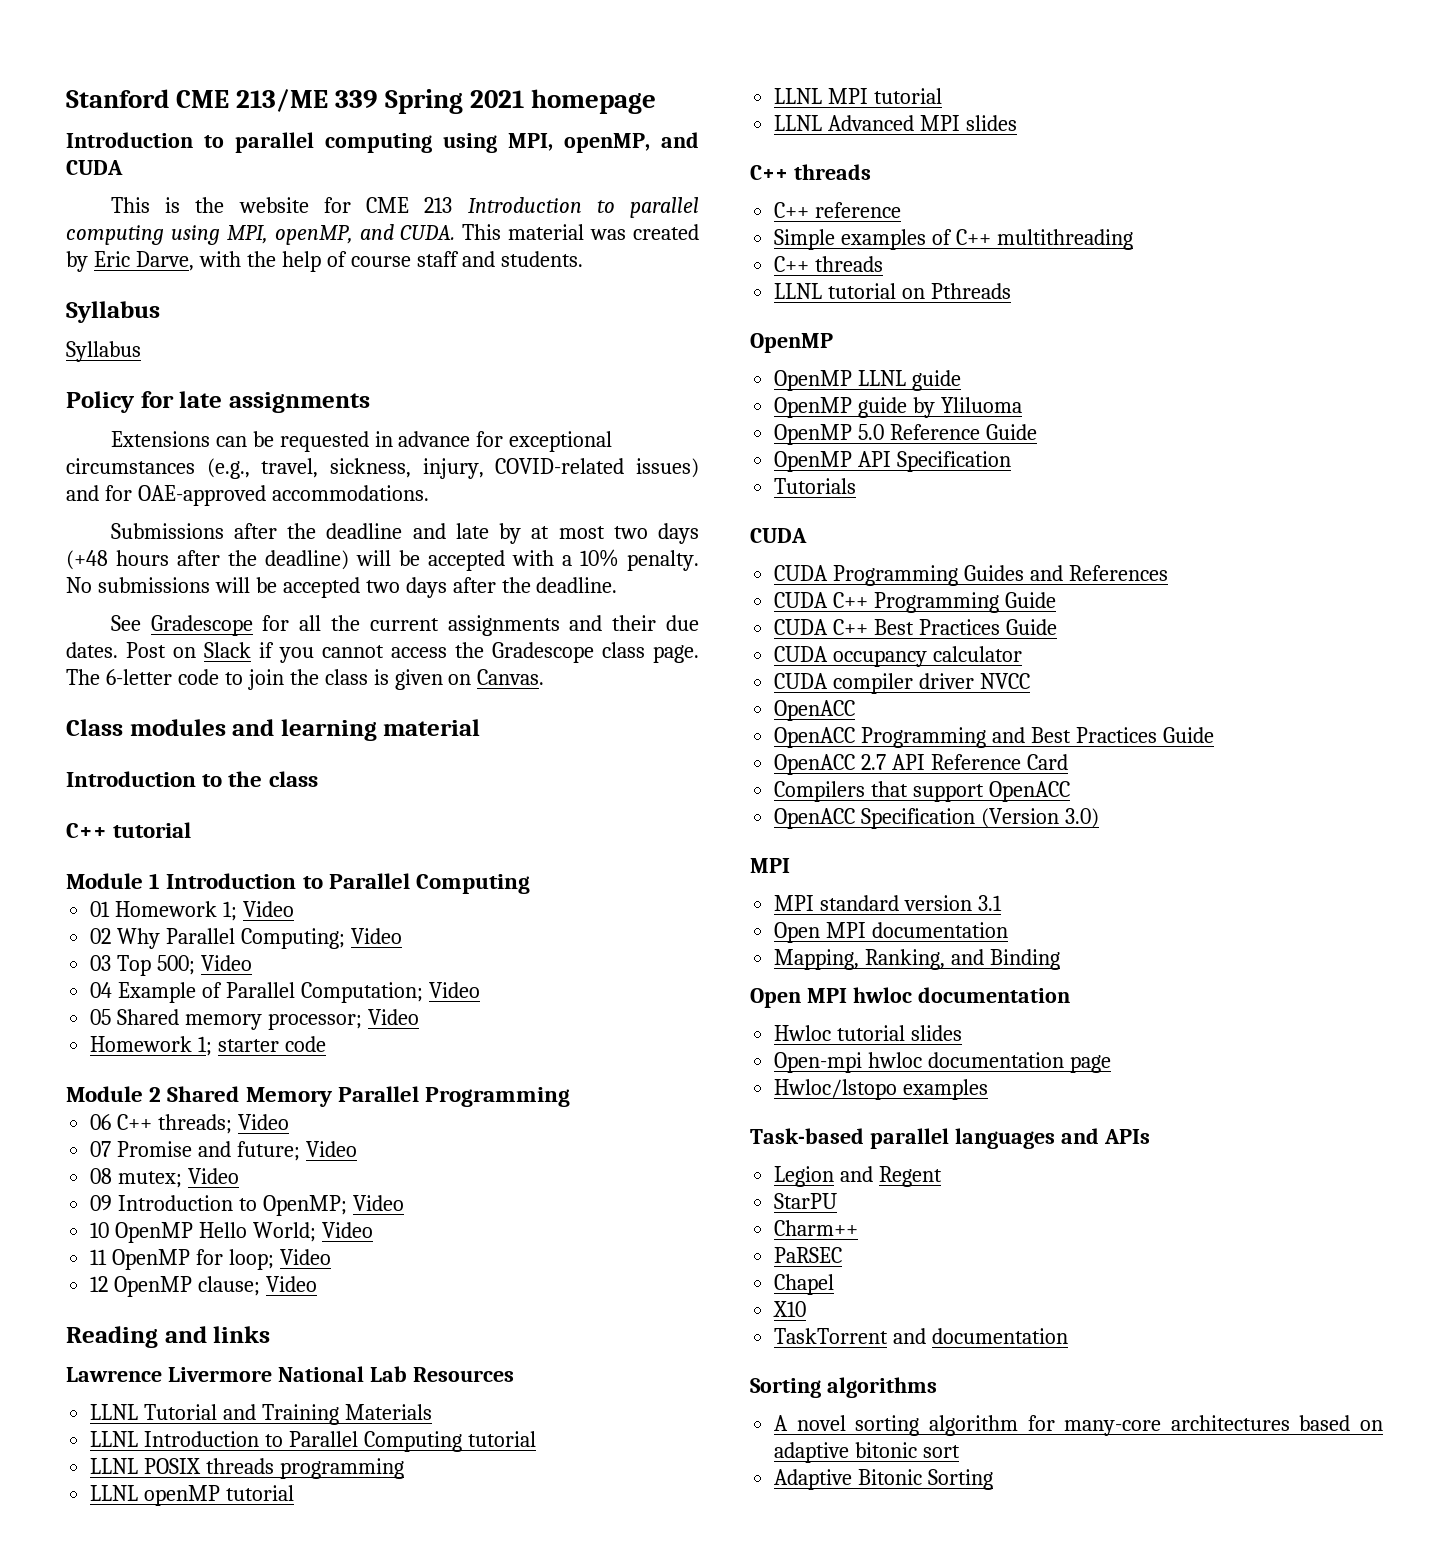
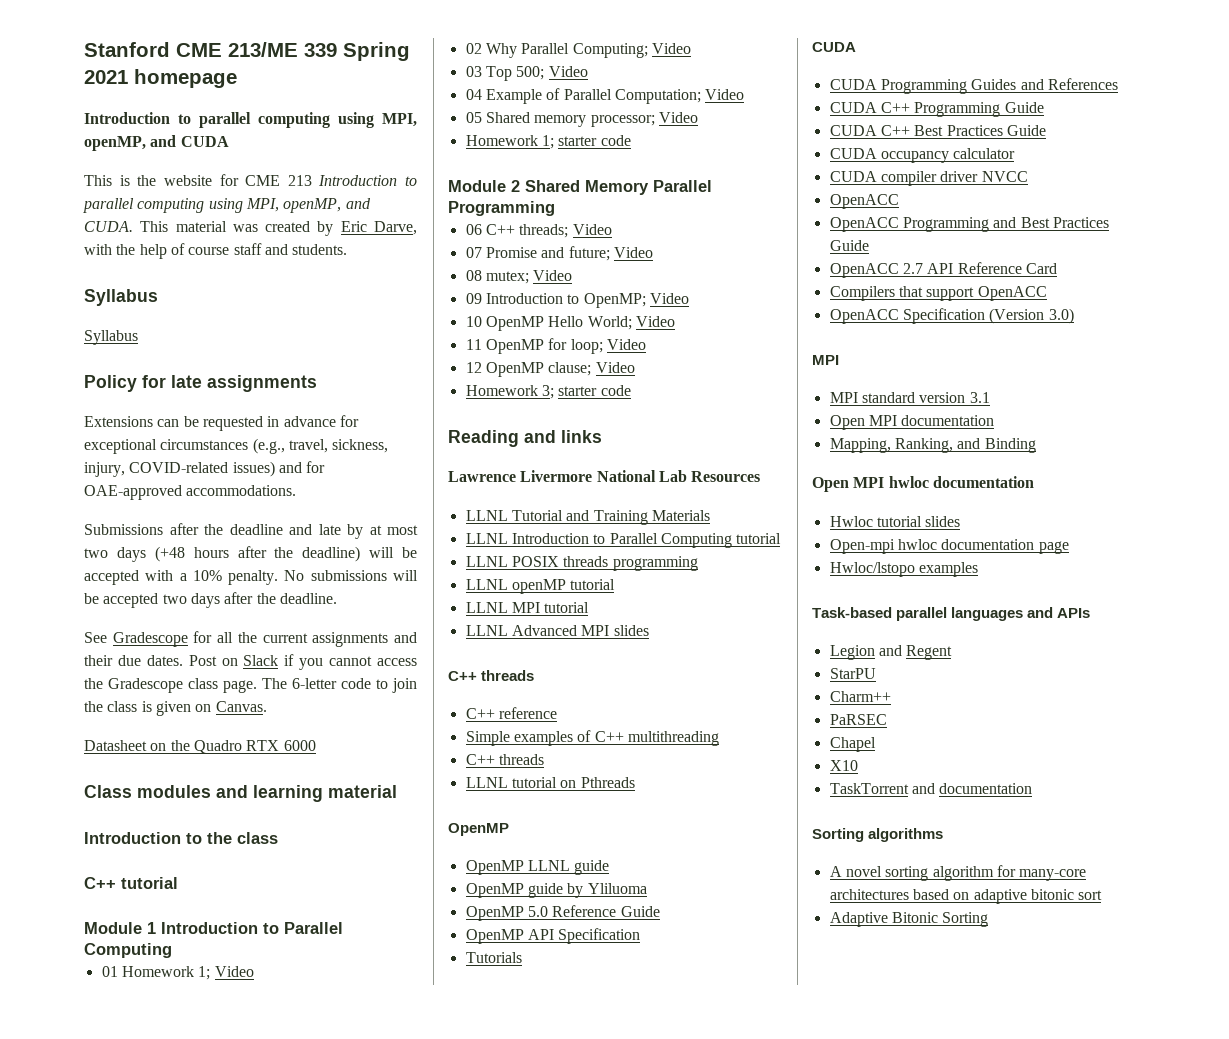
(545, 677) none -> [84,740,316,754] // Datasheet on the Quadro RTX 6000
(318, 1284) none -> [465,385,631,399] // Homework 3; starter code

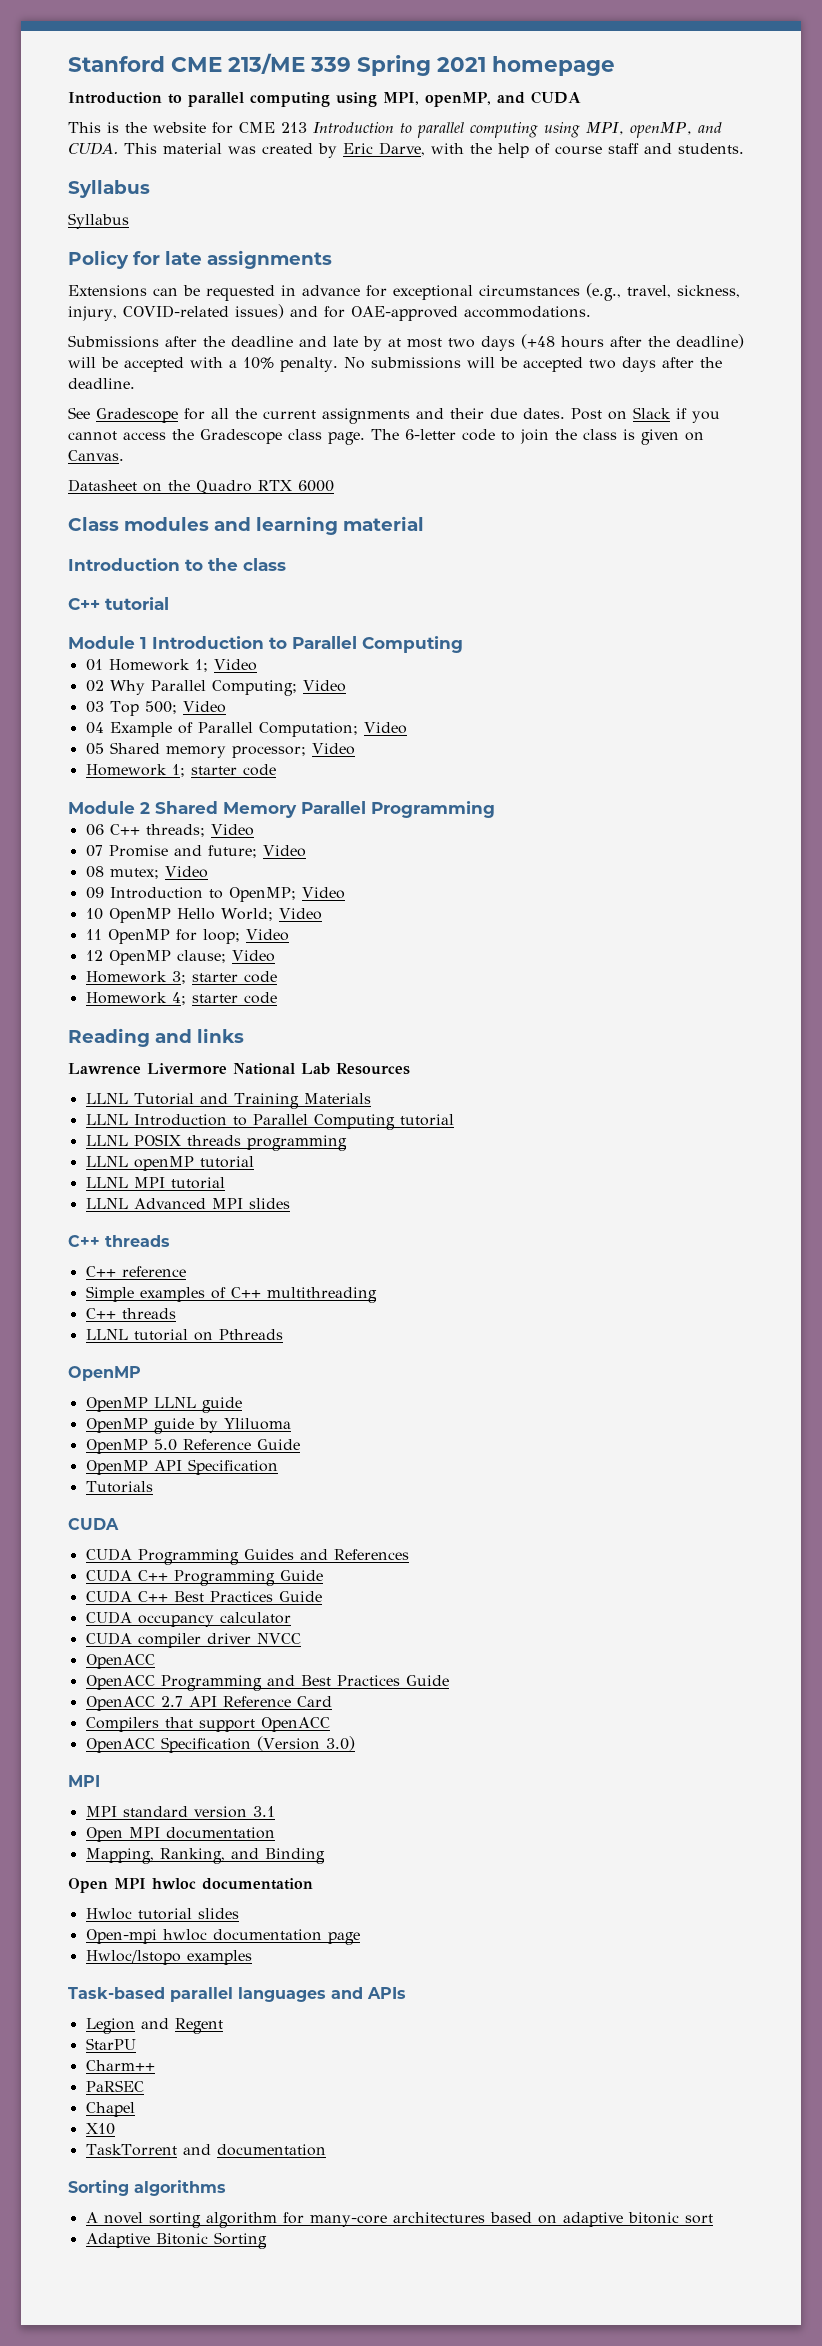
(631, 390) none -> [85,992,277,1005] // Homework 4; starter code

